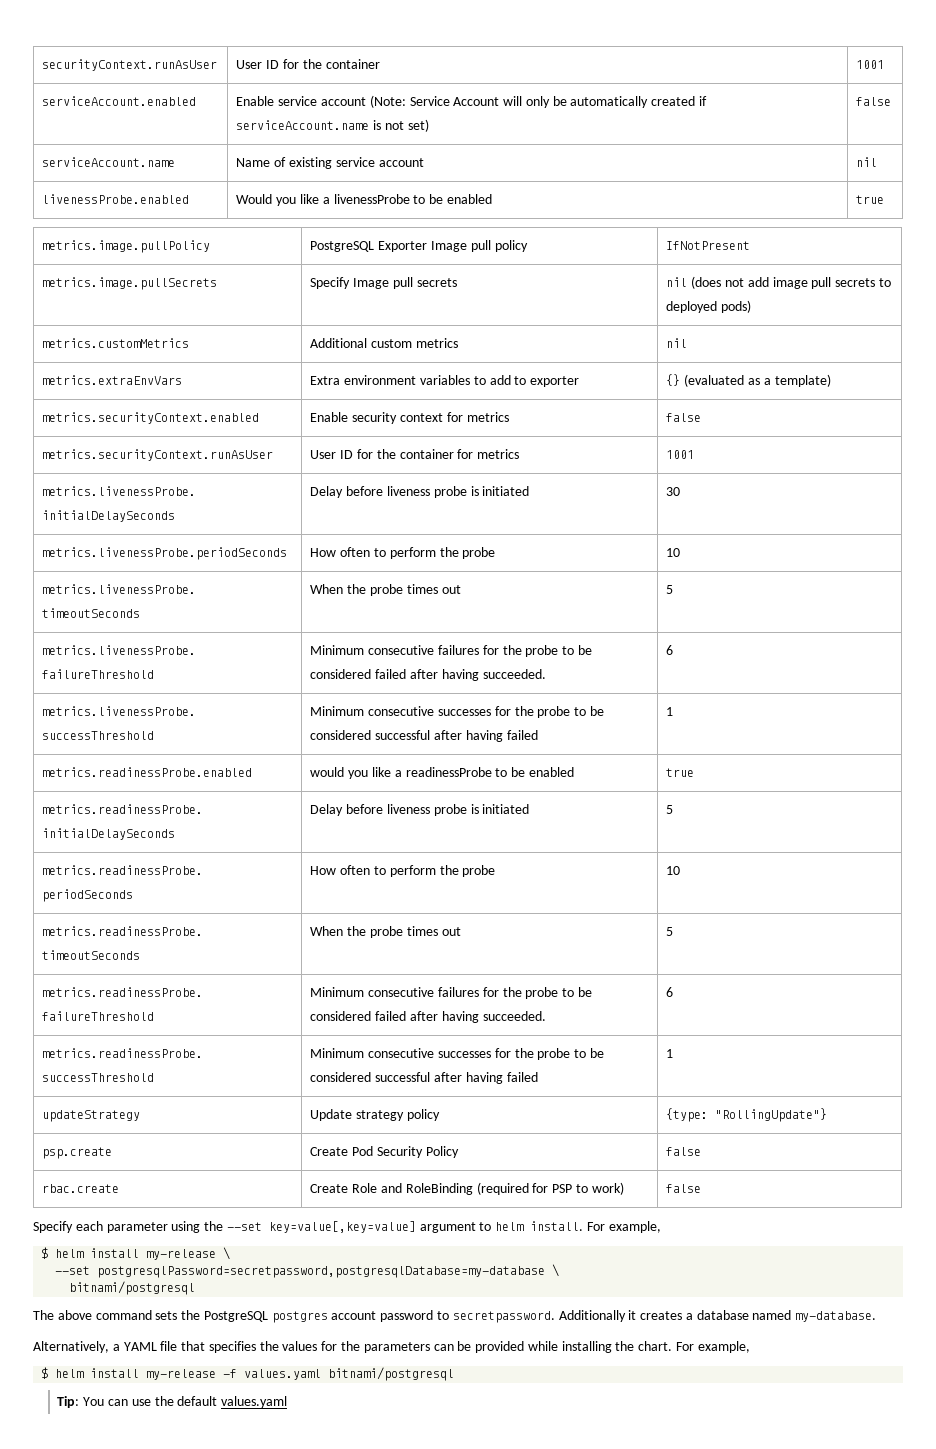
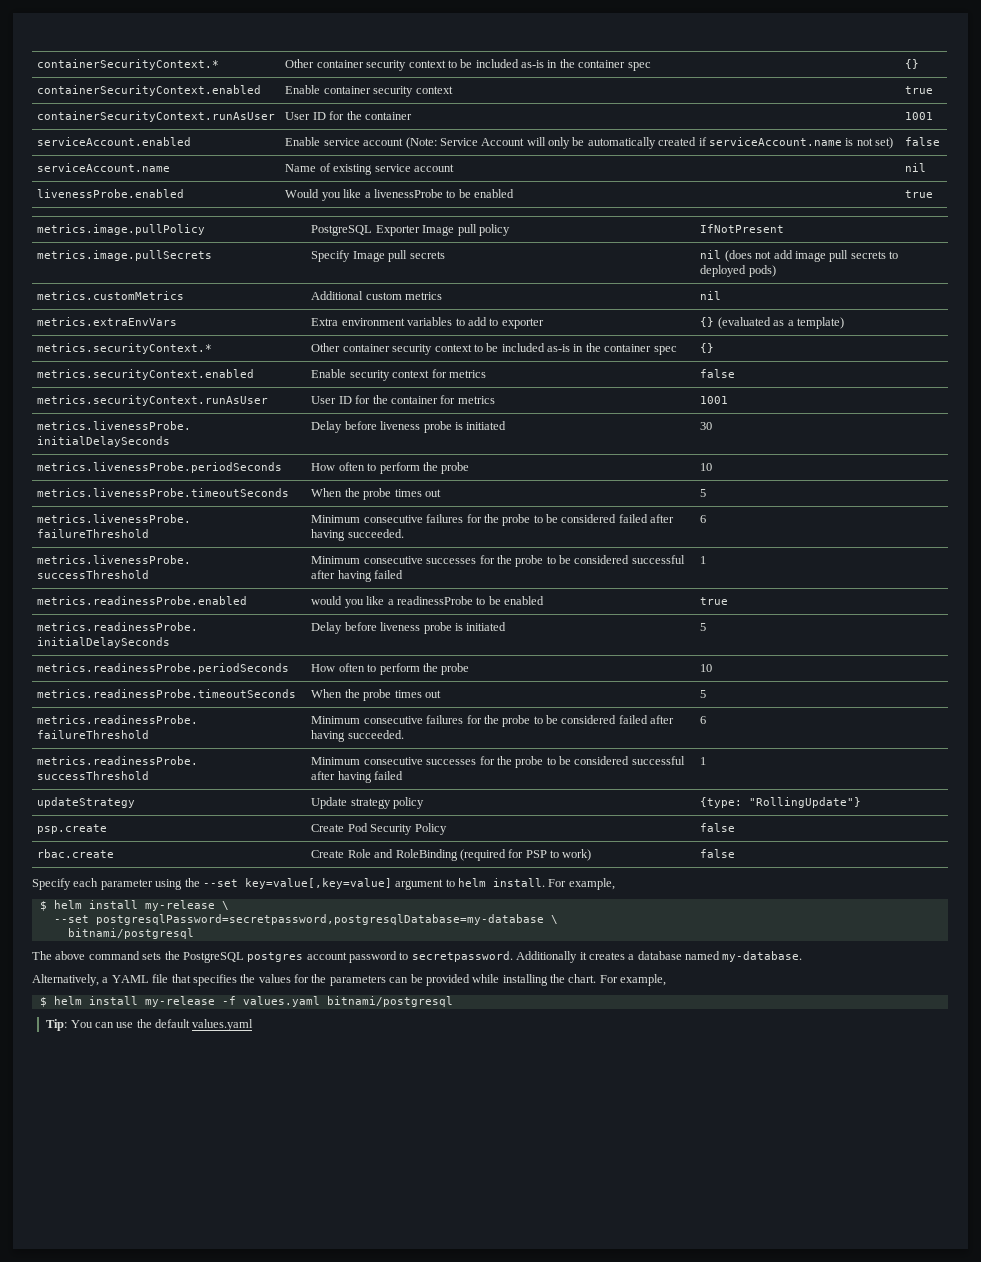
[42,59,218,71] securityContext.runAsUser -> [37,59,220,70] [285,59,651,71] [905,59,920,69] [37,85,262,96] [285,85,453,97] [905,86,934,94] [37,111,276,122] containerSecurityContext.* | Other container security context to be included as-is in the container spec | {} // containerSecurityContext.enabled | Enable container security context | true // containerSecurityContext.runAsUser
(831, 380) none -> [37,343,213,354] [311,343,677,355] [700,343,715,353] // metrics.securityContext.* | Other container security context to be included as-is in the container spec | {}

